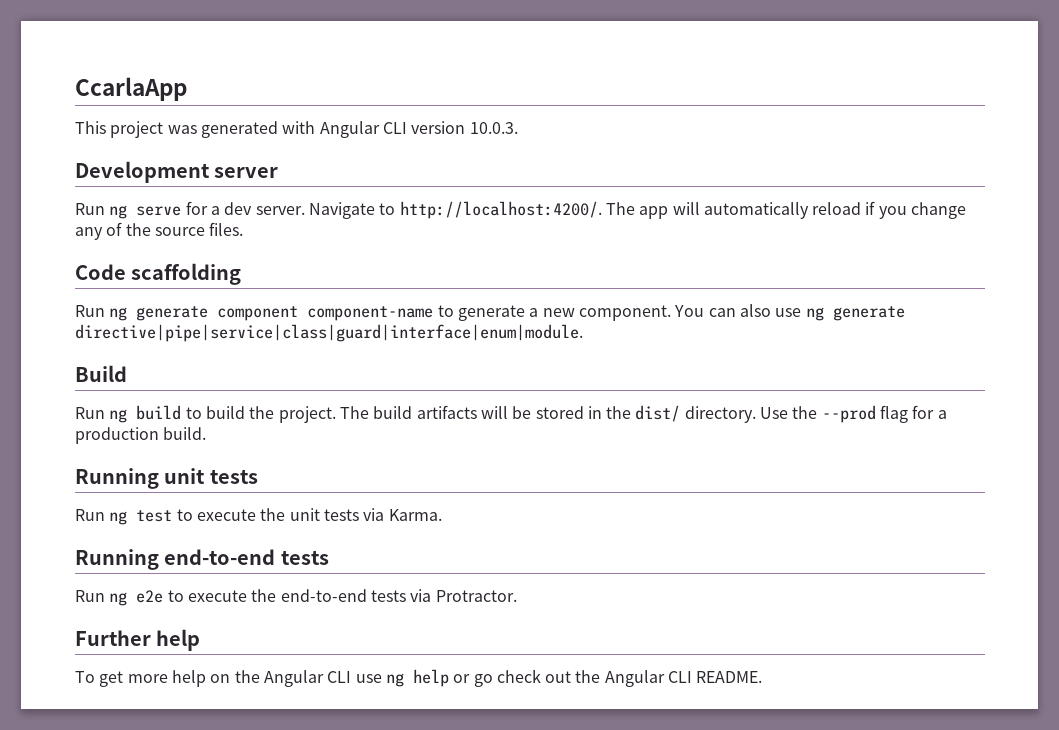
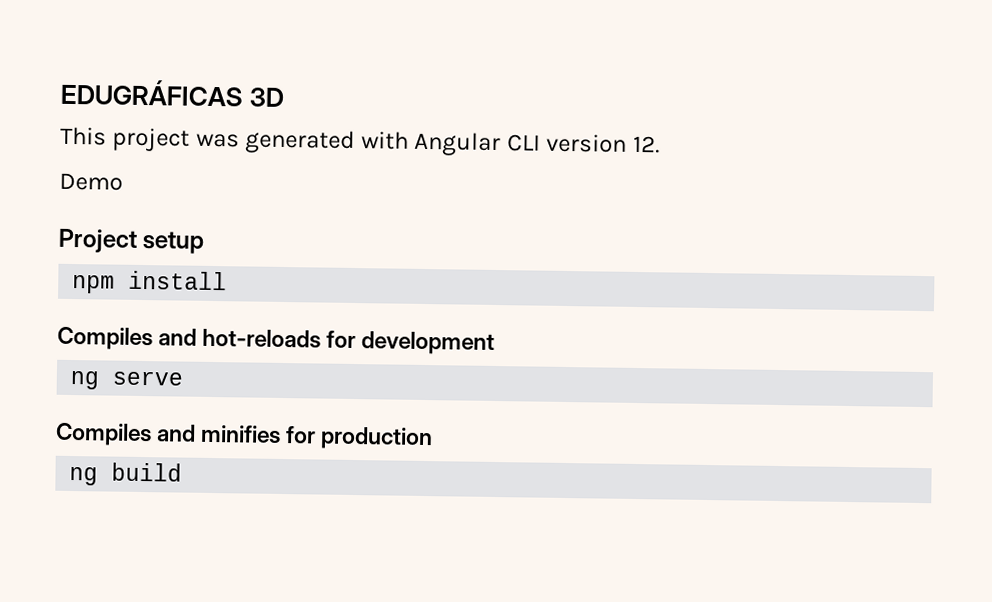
[75,77,187,101] CcarlaApp -> [60,78,285,107] EDUGRÁFICAS 3D
[469,122,518,134] [75,161,279,183] [75,201,967,219] [75,222,244,240] [75,263,242,285] [75,304,905,321] [75,324,583,342] [75,365,127,382] [75,405,947,423] [75,427,207,444] [75,468,258,489] [75,508,442,525] [75,549,329,570] [75,589,517,606] [75,629,201,651] [75,669,763,687] 10.0.3. // Development server // Run ng serve for a dev server. Navigate to http://localhost:4200/. The app will automatically reload if you change any of the source files. // Code scaffolding // Run ng generate component component-name to generate a new component. You can also use ng generate directive|pipe|service|class|guard|interface|enum|module. // Build // Run ng build to build the project. The build artifacts will be stored in the dist/ directory. Use the --prod flag for a production build. // Running unit tests // Run ng test to execute the unit tests via Karma. // Running end-to-end tests // Run ng e2e to execute the end-to-end tests via Protractor. // Further help // To get more help on the Angular CLI use ng help or go check out the Angular CLI README. -> [632,135,660,154] [59,172,123,191] [58,228,205,254] [72,270,228,294] [57,326,496,355] [70,370,184,390] [55,422,434,451] [69,462,183,486] 12. // Demo // Project setup // npm install // Compiles and hot-reloads for development // ng serve // Compiles and minifies for production // ng build

